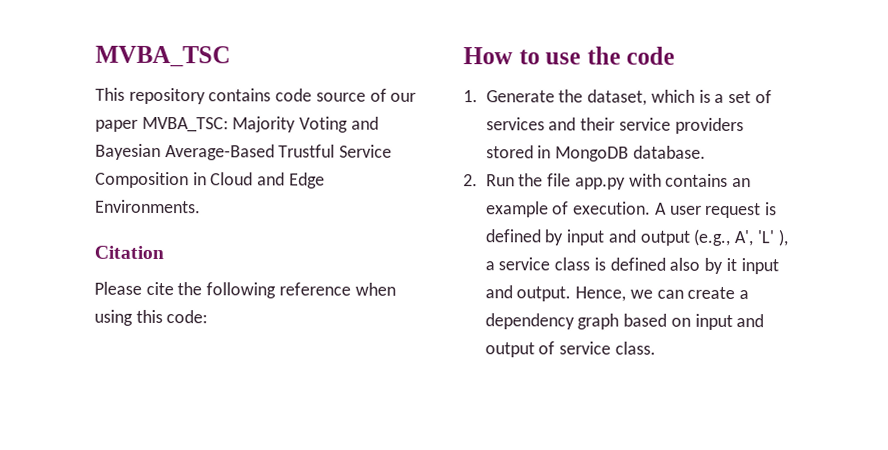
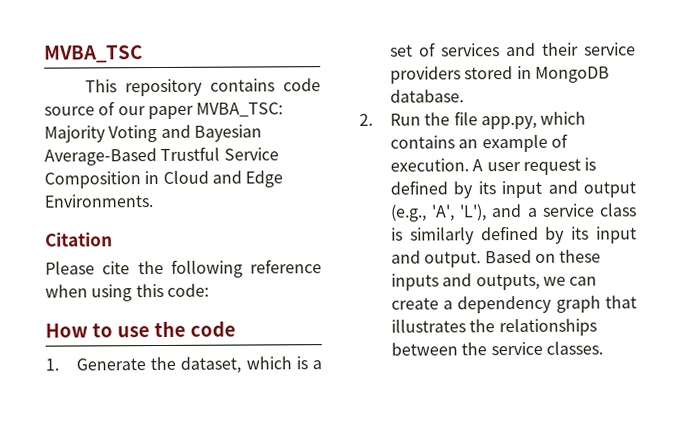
[574,173,662,190] app.py with -> [480,111,587,130] app.py, which
(564, 237) none -> [477,181,496,195] its
[734,229,788,247] A', 'L' ), -> [431,203,523,222] 'A', 'L'), and
[609,257,779,275] [484,285,627,302] defined also by it input and output. Hence, -> [409,225,637,245] [390,249,602,268] [390,273,540,291] similarly defined by its input and output. Based on these inputs and outputs,
[623,313,765,331] [484,341,656,358] based on input and output of service class. -> [605,295,637,309] [390,318,597,337] [390,341,603,356] that illustrates the relationships between the service classes.

